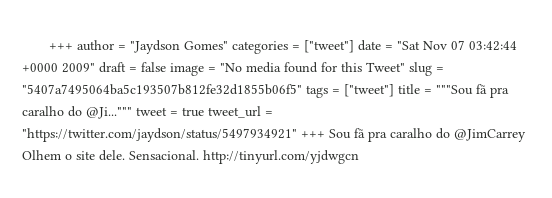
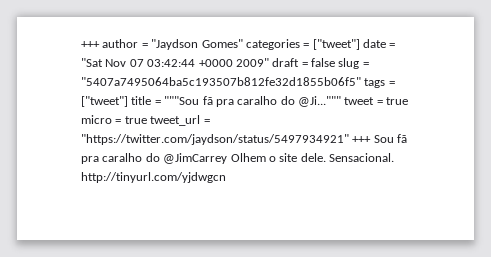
[170,62,405,76] image = "No media found for this Tweet" -> (335, 62) none
(204, 112) none -> [81,115,147,124] micro = true

